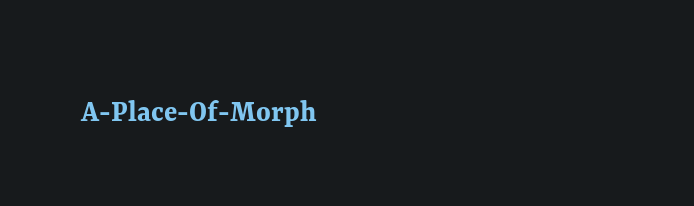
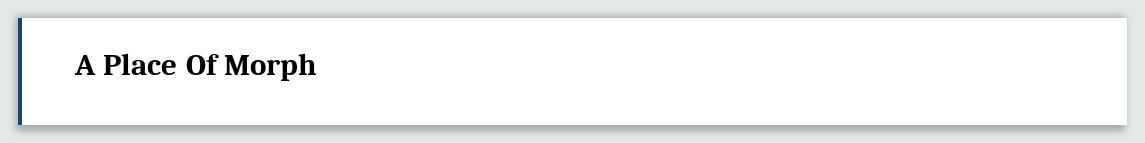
[80,100,317,127] A-Place-Of-Morph -> [74,53,318,81] A Place Of Morph

